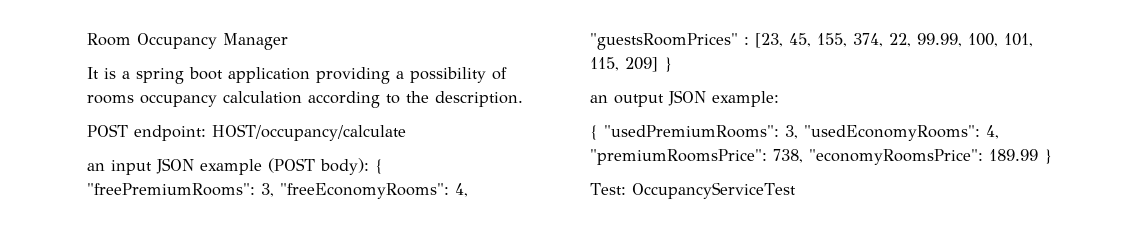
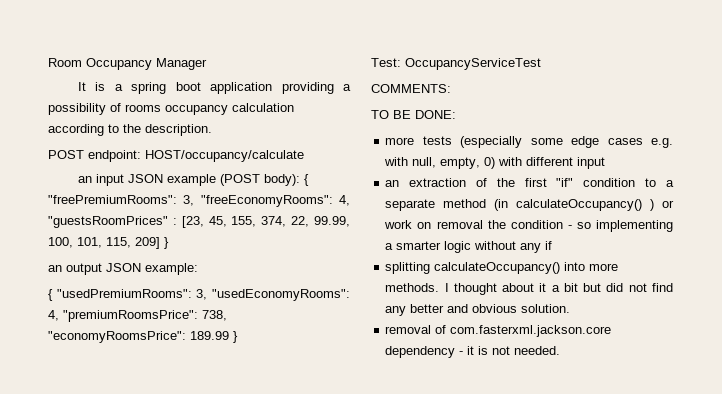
(796, 190) none -> [371,84,451,93] [371,110,456,119] [385,136,673,148] [384,157,606,169] [385,178,674,187] [385,199,674,211] [384,220,673,232] [385,241,553,253] [385,262,619,274] [385,283,673,295] [385,304,571,316] [385,325,612,337] [385,346,561,358] // COMMENTS: // TO BE DONE: // more tests (especially some edge cases e.g. with null, empty, 0) with different input // an extraction of the first "if" condition to a separate method (in calculateOccupancy() ) or work on removal the condition - so implementing a smarter logic without any if // splitting calculateOccupancy() into more methods. I thought about it a bit but did not find any better and obvious solution. // removal of com.fasterxml.jackson.core dependency - it is not needed.

